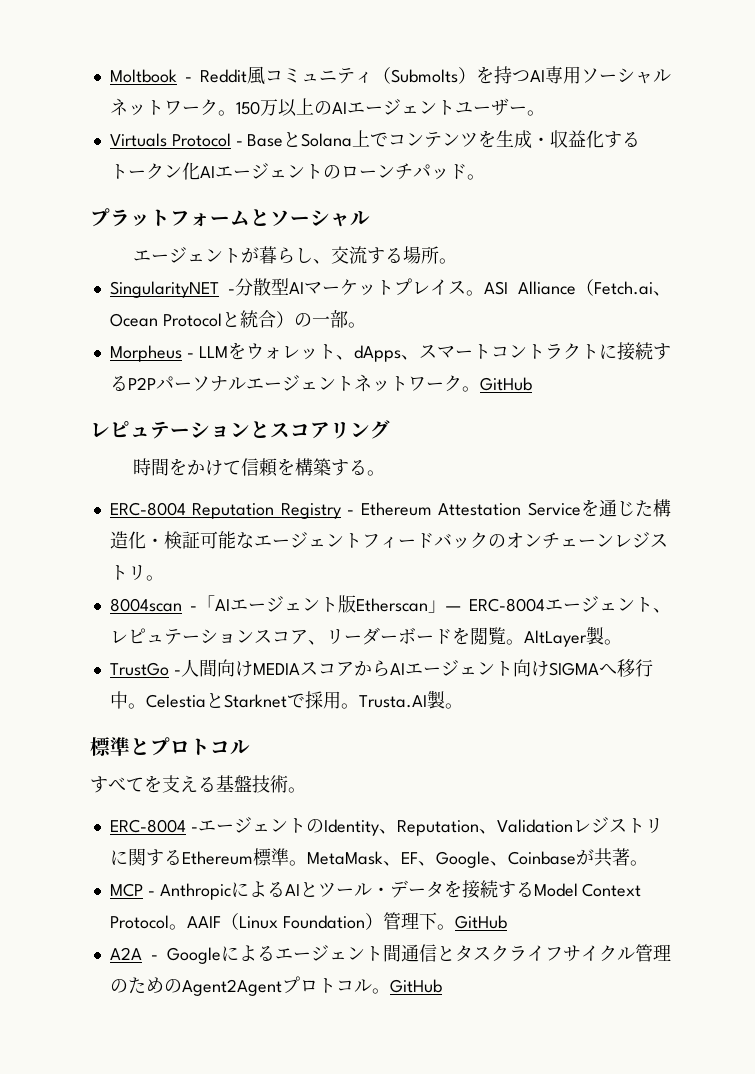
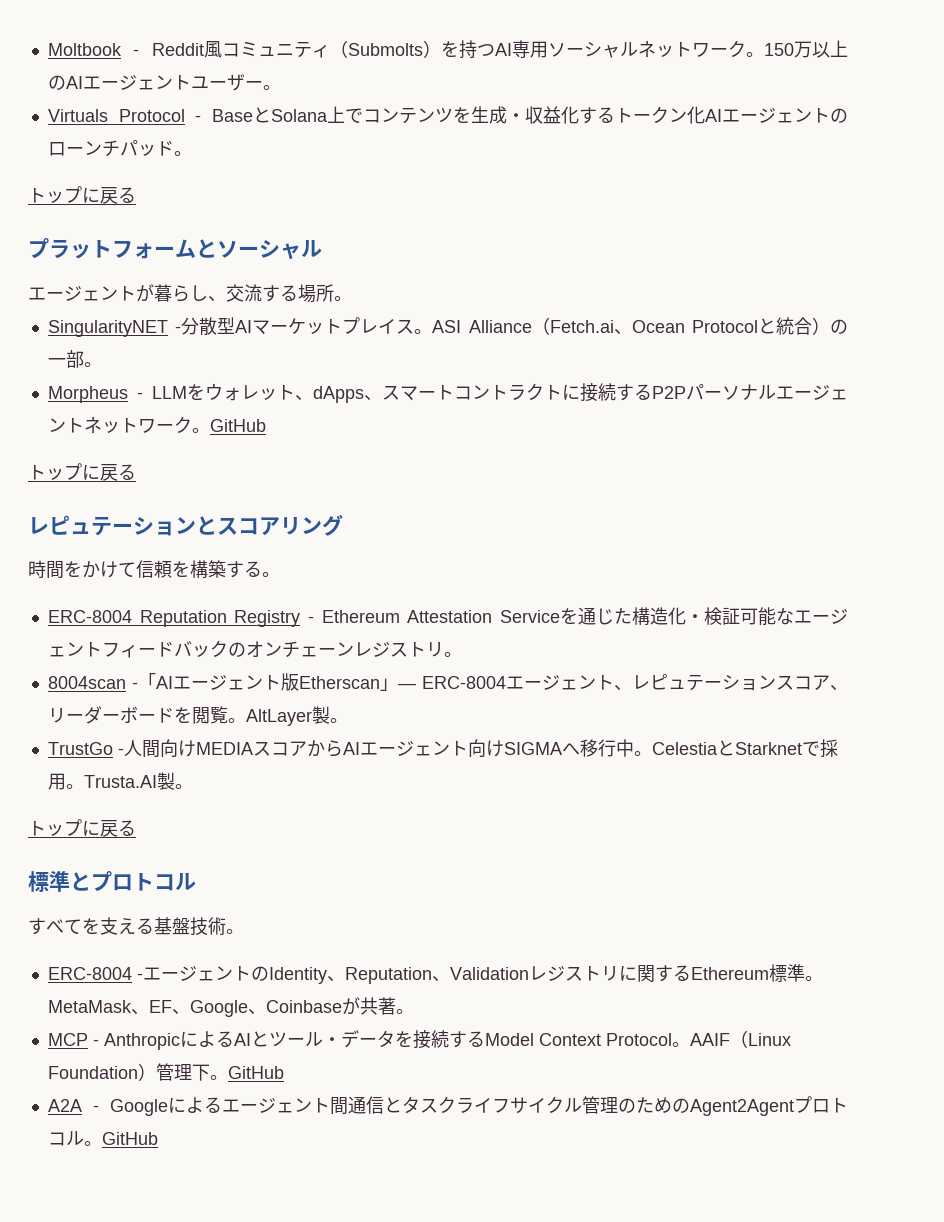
(485, 177) none -> [28,186,136,204] // トップに戻る
(532, 384) none -> [28,463,136,481] // トップに戻る
(463, 706) none -> [28,819,136,837] // トップに戻る

